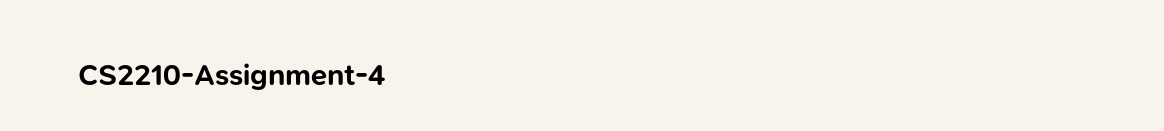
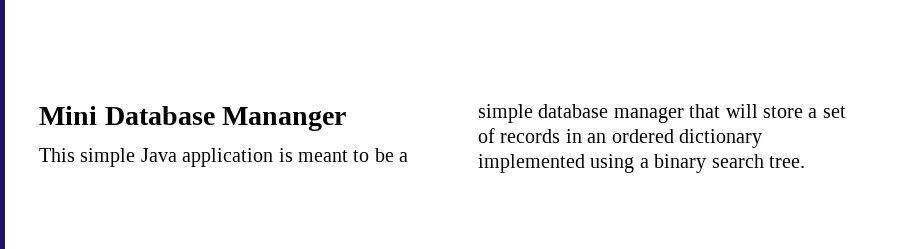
[78,63,385,90] CS2210-Assignment-4 -> [39,106,347,131] [39,148,409,167] [478,104,846,123] [478,128,762,148] [478,154,805,173] Mini Database Mananger // This simple Java application is meant to be a simple database manager that will store a set of records in an ordered dictionary implemented using a binary search tree.

